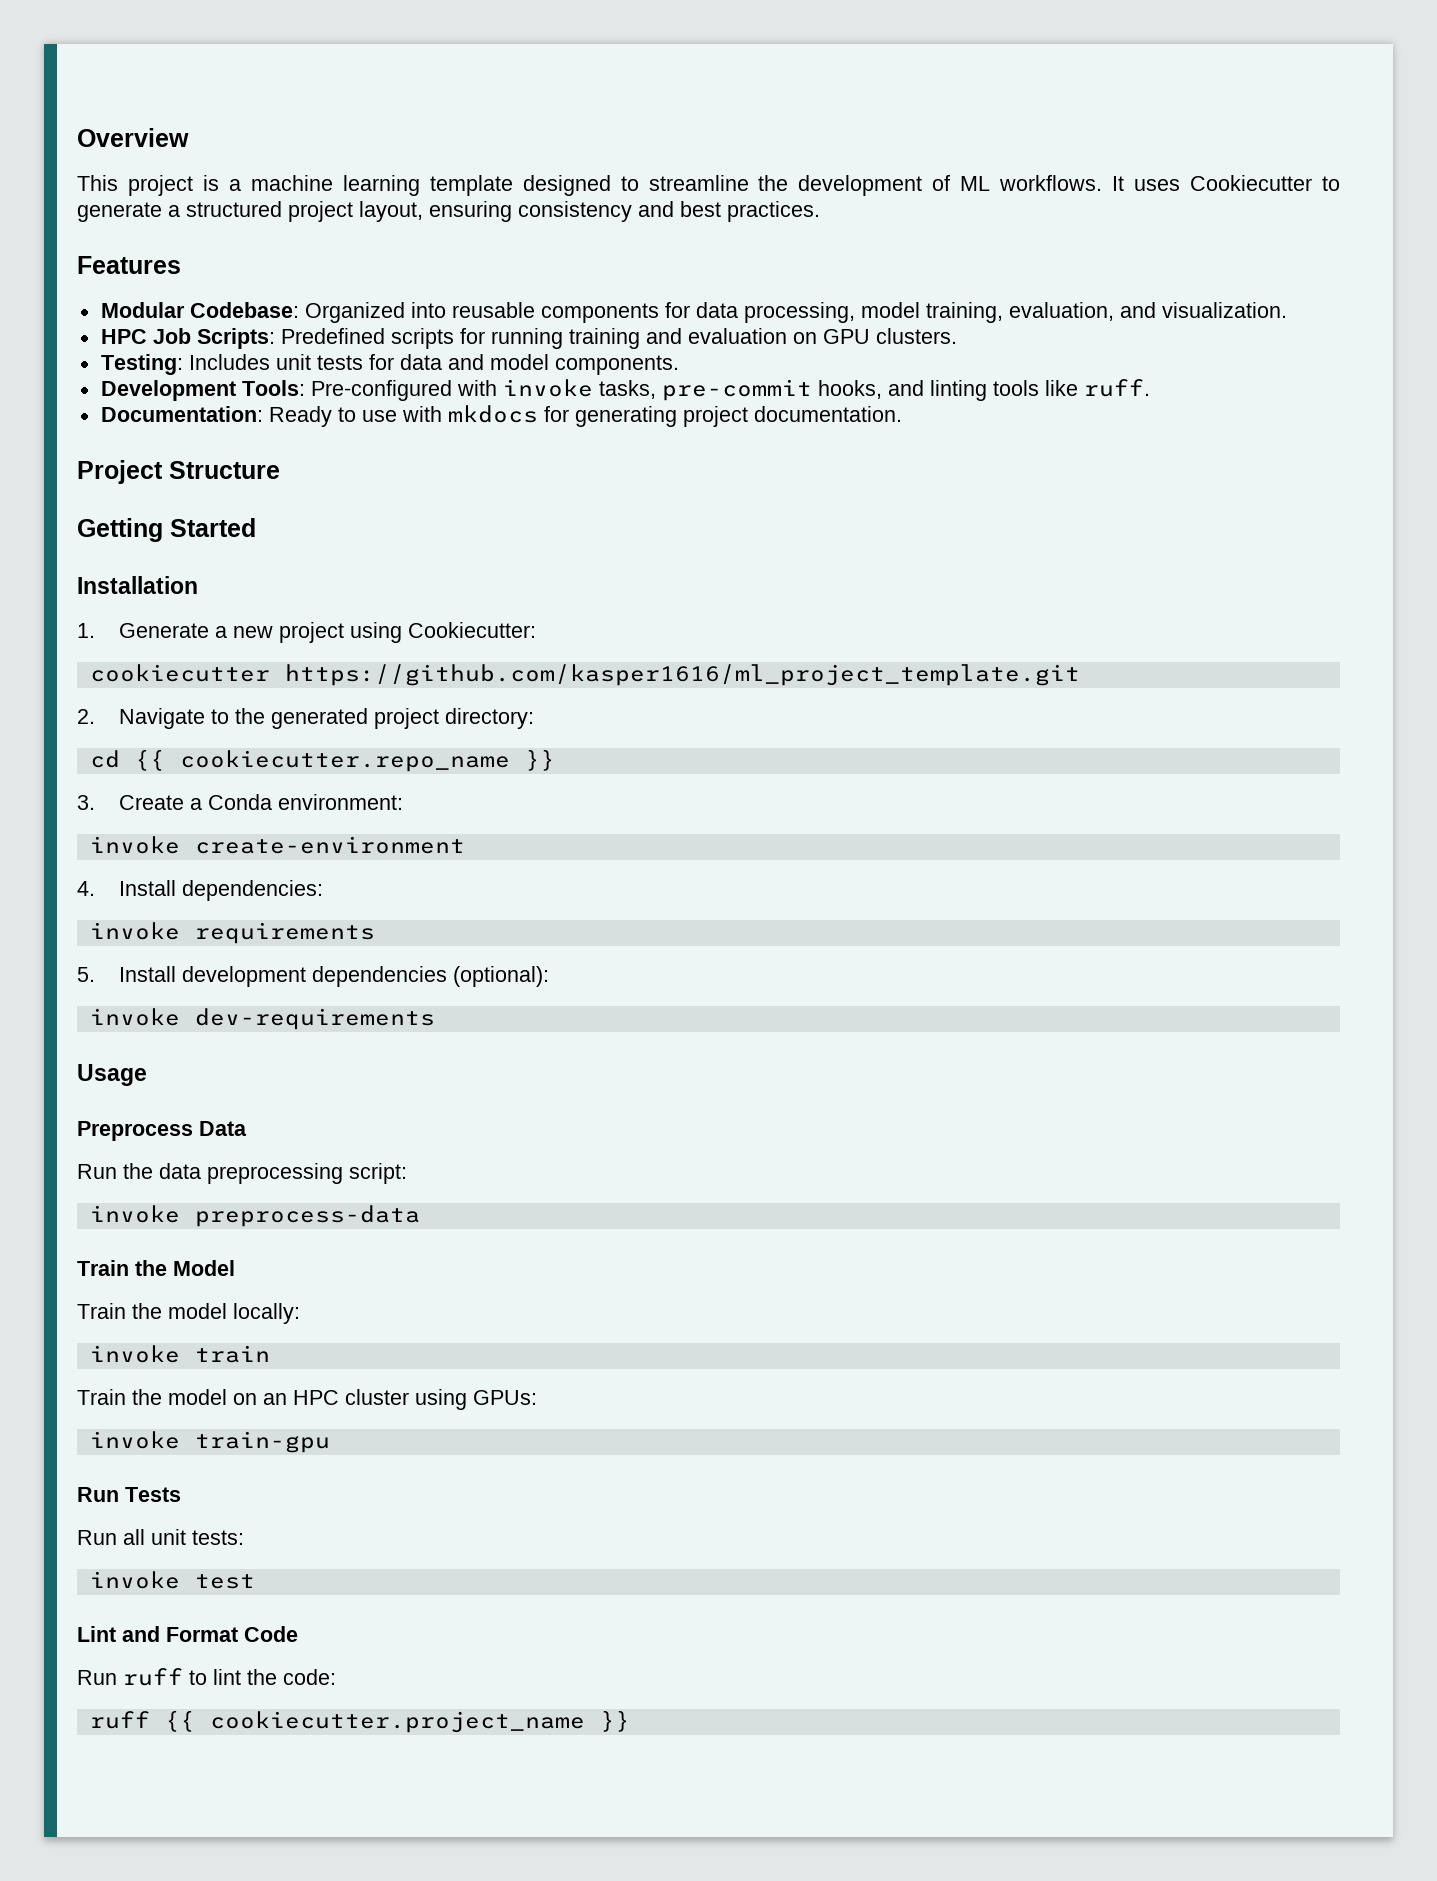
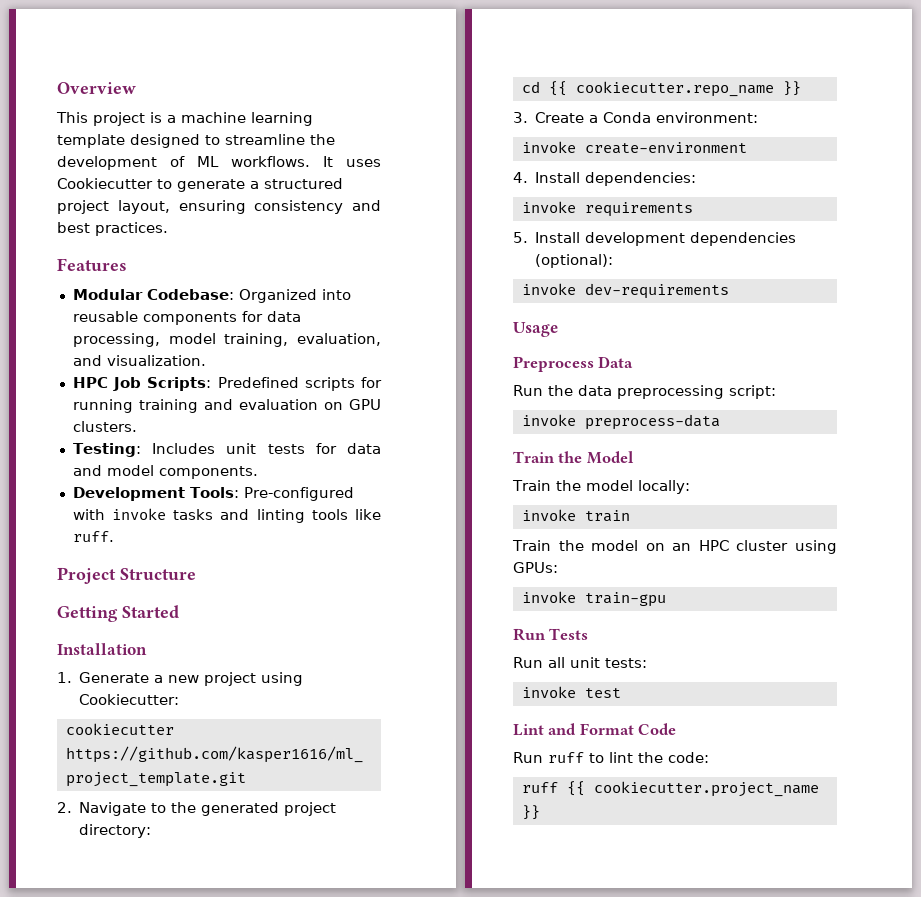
[598,379,882,401] tasks, pre-commit hooks, -> [173,509,214,520] tasks
[100,405,902,427] // Documentation: Ready to use with mkdocs for generating project documentation. -> (114, 536) none

